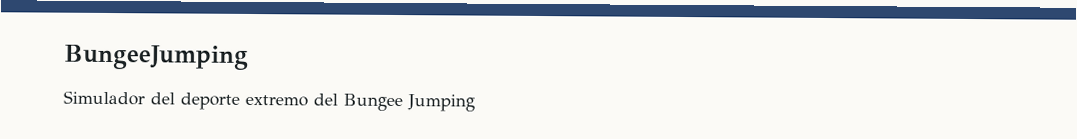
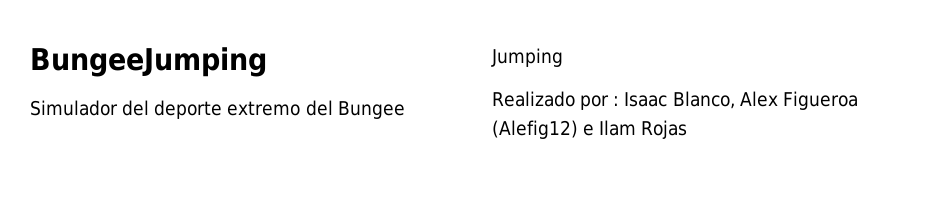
(475, 103) none -> [492,91,858,110] [492,120,688,139] // Realizado por : Isaac Blanco, Alex Figueroa (Alefig12) e Ilam Rojas

